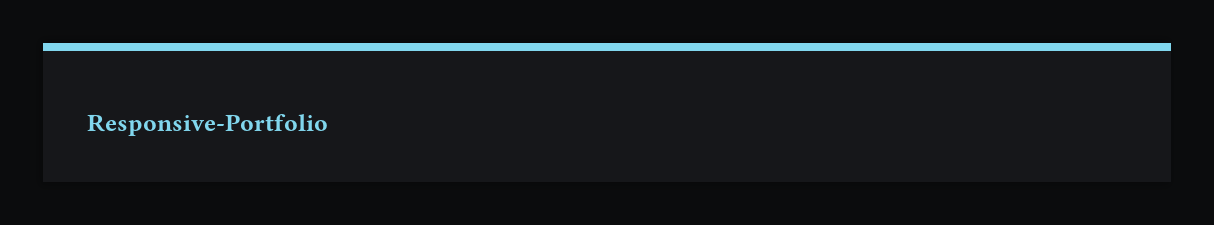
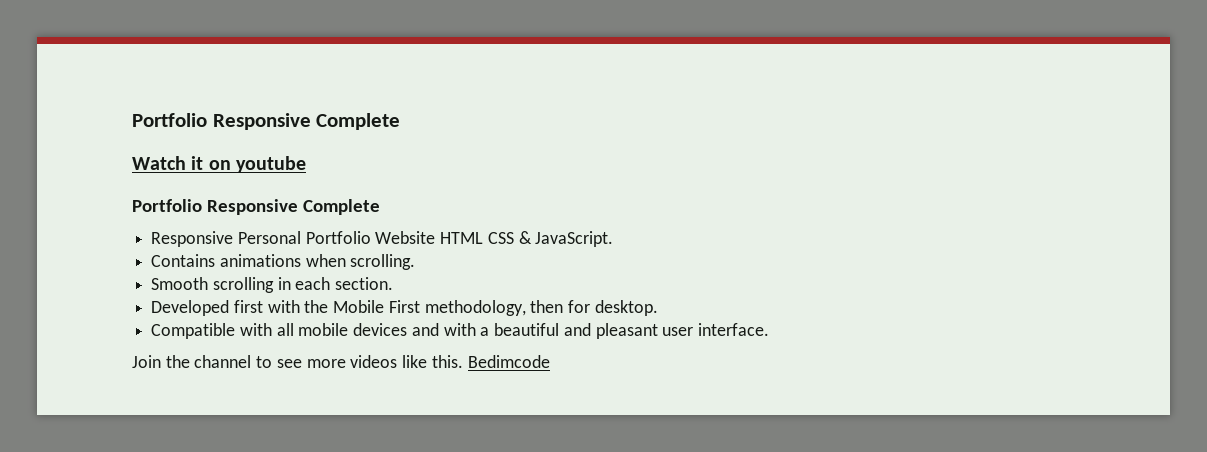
[87,114,328,136] Responsive-Portfolio -> [132,113,401,130] [132,156,306,173] [132,199,380,215] [151,231,614,247] [151,254,416,270] [151,277,394,293] [151,300,658,316] [151,323,769,339] [132,355,550,368] Portfolio Responsive Complete // Watch it on youtube // Portfolio Responsive Complete // Responsive Personal Portfolio Website HTML CSS & JavaScript. // Contains animations when scrolling. // Smooth scrolling in each section. // Developed first with the Mobile First methodology, then for desktop. // Compatible with all mobile devices and with a beautiful and pleasant user interface. // Join the channel to see more videos like this. Bedimcode

